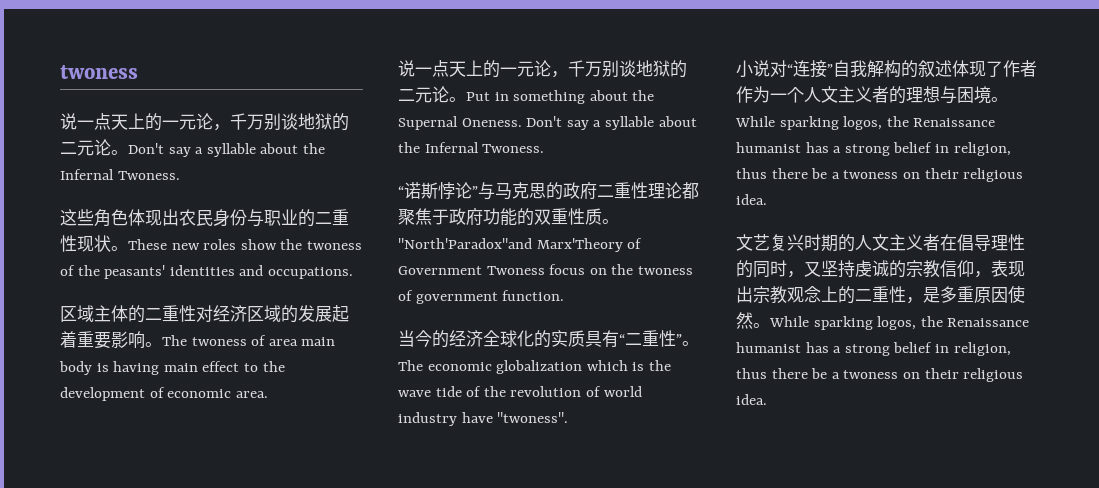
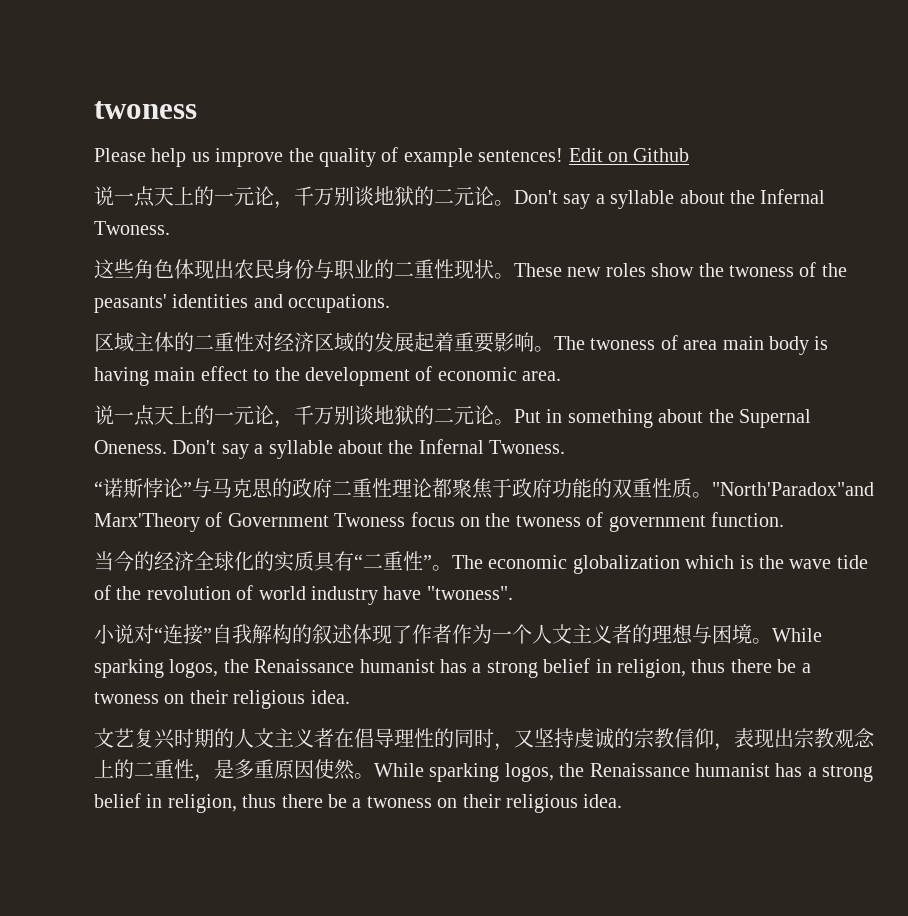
[60,65,138,79] twoness -> [94,101,197,119] [94,147,690,167] twoness // Please help us improve the quality of example sentences! Edit on Github

